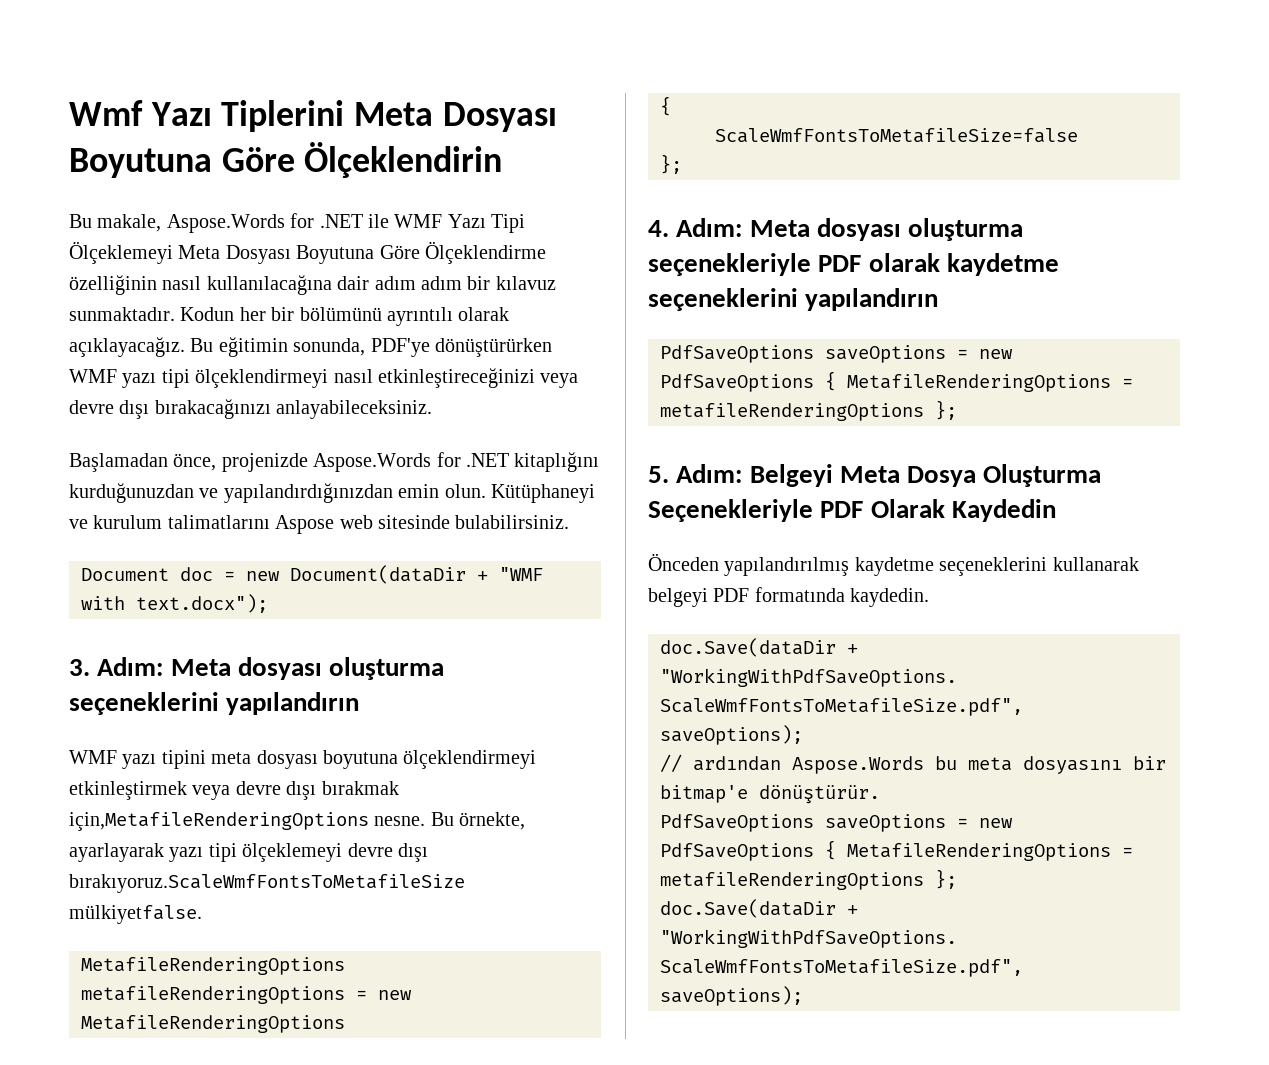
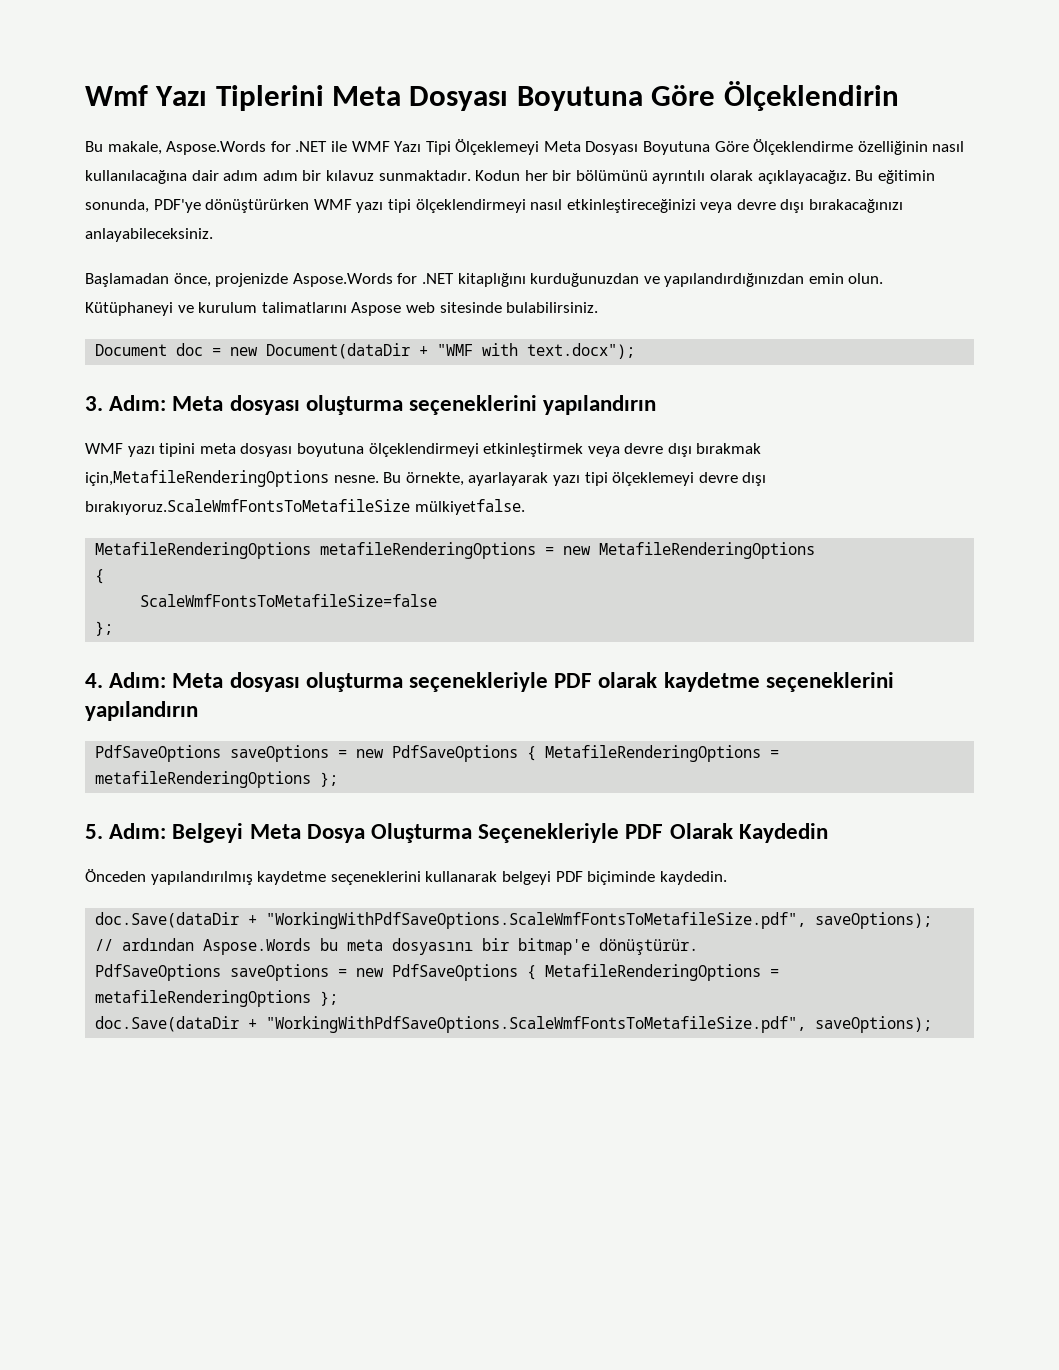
[754,587,845,602] formatında -> [587,871,656,885] biçiminde

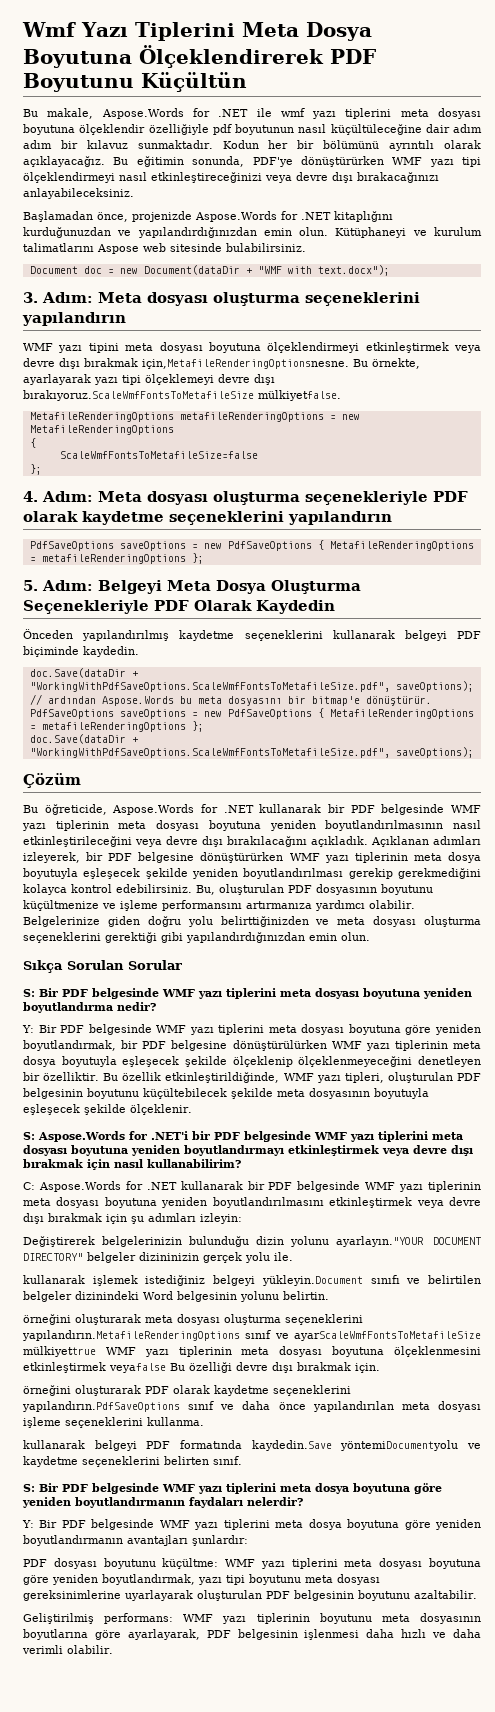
[409,81,899,111] Dosyası Boyutuna Göre Ölçeklendirin -> [305,22,372,41] [23,45,376,68] [23,72,247,92] Dosya Boyutuna Ölçeklendirerek PDF Boyutunu Küçültün
[351,139,965,155] [85,170,187,184] WMF Yazı Tipi Ölçeklemeyi Meta Dosyası Boyutuna Göre Ölçeklendirme özelliğinin nasıl kullanılacağına -> [280,108,482,119] [23,124,422,135] wmf yazı tiplerini meta dosyası boyutuna ölçeklendir özelliğiyle pdf boyutunun nasıl küçültüleceğine
[85,470,379,487] için,MetafileRenderingOptions nesne. -> [142,359,349,369] için,MetafileRenderingOptionsnesne.
(933, 1024) none -> [23,773,81,788] [23,804,481,815] [22,820,482,831] [23,836,481,847] [23,852,481,863] [23,868,481,879] [23,884,433,895] [23,900,415,911] [23,916,481,927] [23,932,370,943] [23,960,182,973] [23,988,472,999] [23,1002,156,1013] [22,1024,481,1035] [23,1040,481,1051] [23,1056,481,1067] [23,1072,482,1083] [23,1088,429,1099] [23,1104,192,1115] [23,1131,463,1142] [23,1145,473,1156] [23,1159,241,1170] [23,1181,481,1192] [23,1197,481,1208] [23,1213,242,1224] [23,1236,481,1247] [23,1252,293,1263] [23,1275,482,1286] [23,1291,329,1302] [23,1314,363,1325] [22,1330,481,1341] [23,1346,481,1357] [23,1362,380,1373] [23,1385,351,1396] [22,1401,482,1412] [23,1417,204,1428] [23,1440,481,1451] [23,1456,242,1467] [23,1483,442,1494] [22,1497,303,1508] [22,1519,482,1530] [23,1535,248,1546] [23,1558,481,1569] [23,1574,380,1585] [23,1590,477,1601] [23,1613,482,1624] [23,1629,482,1640] [22,1645,113,1654] // Çözüm // Bu öğreticide, Aspose.Words for .NET kullanarak bir PDF belgesinde WMF yazı tiplerinin meta dosyası boyutuna yeniden boyutlandırılmasının nasıl etkinleştirileceğini veya devre dışı bırakılacağını açıkladık. Açıklanan adımları izleyerek, bir PDF belgesine dönüştürürken WMF yazı tiplerinin meta dosya boyutuyla eşleşecek şekilde yeniden boyutlandırılması gerekip gerekmediğini kolayca kontrol edebilirsiniz. Bu, oluşturulan PDF dosyasının boyutunu küçültmenize ve işleme performansını artırmanıza yardımcı olabilir. Belgelerinize giden doğru yolu belirttiğinizden ve meta dosyası oluşturma seçeneklerini gerektiği gibi yapılandırdığınızdan emin olun. // Sıkça Sorulan Sorular // S: Bir PDF belgesinde WMF yazı tiplerini meta dosyası boyutuna yeniden boyutlandırma nedir? // Y: Bir PDF belgesinde WMF yazı tiplerini meta dosyası boyutuna göre yeniden boyutlandırmak, bir PDF belgesine dönüştürülürken WMF yazı tiplerinin meta dosya boyutuyla eşleşecek şekilde ölçeklenip ölçeklenmeyeceğini denetleyen bir özelliktir. Bu özellik etkinleştirildiğinde, WMF yazı tipleri, oluşturulan PDF belgesinin boyutunu küçültebilecek şekilde meta dosyasının boyutuyla eşleşecek şekilde ölçeklenir. // S: Aspose.Words for .NET'i bir PDF belgesinde WMF yazı tiplerini meta dosyası boyutuna yeniden boyutlandırmayı etkinleştirmek veya devre dışı bırakmak için nasıl kullanabilirim? // C: Aspose.Words for .NET kullanarak bir PDF belgesinde WMF yazı tiplerinin meta dosyası boyutuna yeniden boyutlandırılmasını etkinleştirmek veya devre dışı bırakmak için şu adımları izleyin: // Değiştirerek belgelerinizin bulunduğu dizin yolunu ayarlayın."YOUR DOCUMENT DIRECTORY" belgeler dizininizin gerçek yolu ile. // kullanarak işlemek istediğiniz belgeyi yükleyin.Document sınıfı ve belirtilen belgeler dizinindeki Word belgesinin yolunu belirtin. // örneğini oluşturarak meta dosyası oluşturma seçeneklerini yapılandırın.MetafileRenderingOptions sınıf ve ayarScaleWmfFontsToMetafileSize mülkiyettrue WMF yazı tiplerinin meta dosyası boyutuna ölçeklenmesini etkinleştirmek veyafalse Bu özelliği devre dışı bırakmak için. // örneğini oluşturarak PDF olarak kaydetme seçeneklerini yapılandırın.PdfSaveOptions sınıf ve daha önce yapılandırılan meta dosyası işleme seçeneklerini kullanma. // kullanarak belgeyi PDF formatında kaydedin.Save yöntemiDocumentyolu ve kaydetme seçeneklerini belirten sınıf. // S: Bir PDF belgesinde WMF yazı tiplerini meta dosya boyutuna göre yeniden boyutlandırmanın faydaları nelerdir? // Y: Bir PDF belgesinde WMF yazı tiplerini meta dosya boyutuna göre yeniden boyutlandırmanın avantajları şunlardır: // PDF dosyası boyutunu küçültme: WMF yazı tiplerini meta dosyası boyutuna göre yeniden boyutlandırmak, yazı tipi boyutunu meta dosyası gereksinimlerine uyarlayarak oluşturulan PDF belgesinin boyutunu azaltabilir. // Geliştirilmiş performans: WMF yazı tiplerinin boyutunu meta dosyasının boyutlarına göre ayarlayarak, PDF belgesinin işlenmesi daha hızlı ve daha verimli olabilir.

